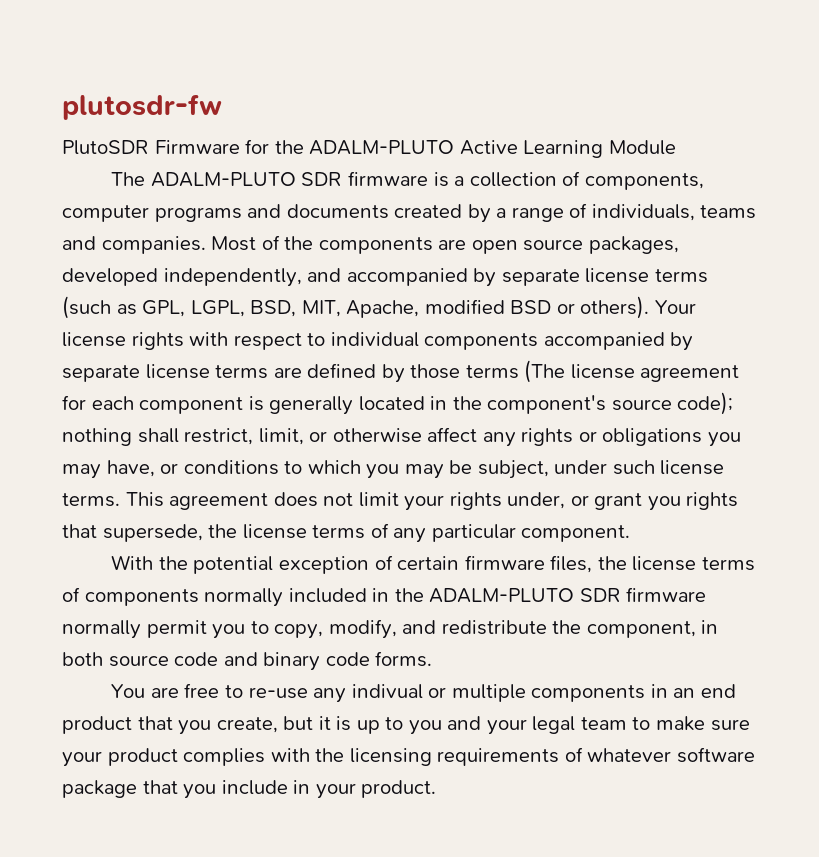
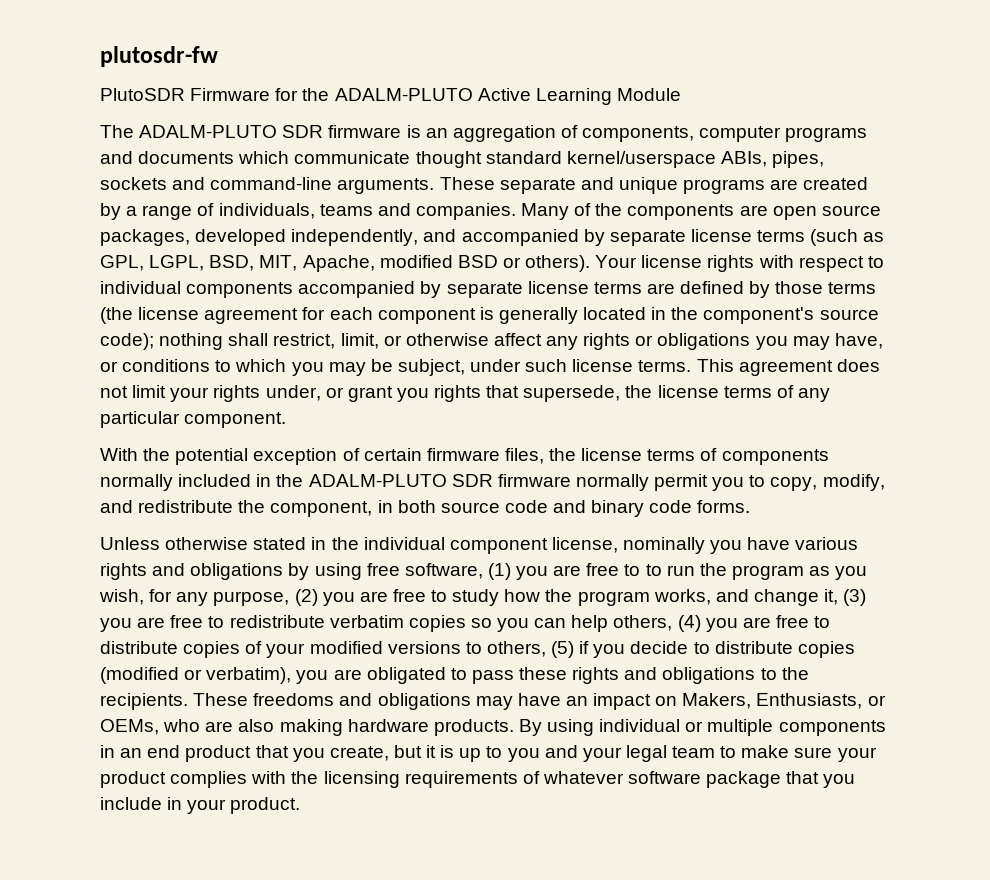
[454,172,557,187] a collection -> [425,125,556,142] an aggregation
(389, 211) none -> [238,151,825,168] [100,177,799,194] which communicate thought standard kernel/userspace ABIs, pipes, sockets and command-line arguments. These separate and unique programs are
[211,236,257,251] Most -> [521,203,570,220] Many
[524,360,566,383] (The -> [100,307,133,324] (the
[111,683,423,703] You are free to re-use any indivual -> [100,537,859,554] [100,563,868,580] [99,589,867,606] [100,615,831,632] [100,641,855,658] [100,667,809,684] [100,693,886,710] [100,719,681,736] Unless otherwise stated in the individual component license, nominally you have various rights and obligations by using free software, (1) you are free to to run the program as you wish, for any purpose, (2) you are free to study how the program works, and change it, (3) you are free to redistribute verbatim copies so you can help others, (4) you are free to distribute copies of your modified versions to others, (5) if you decide to distribute copies (modified or verbatim), you are obligated to pass these rights and obligations to the recipients. These freedoms and obligations may have an impact on Makers, Enthusiasts, or OEMs, who are also making hardware products. By using individual

